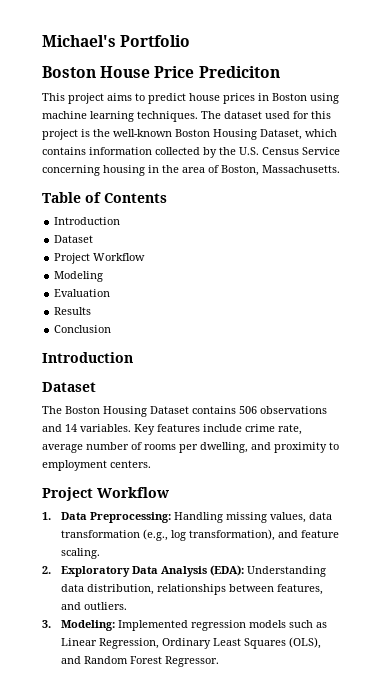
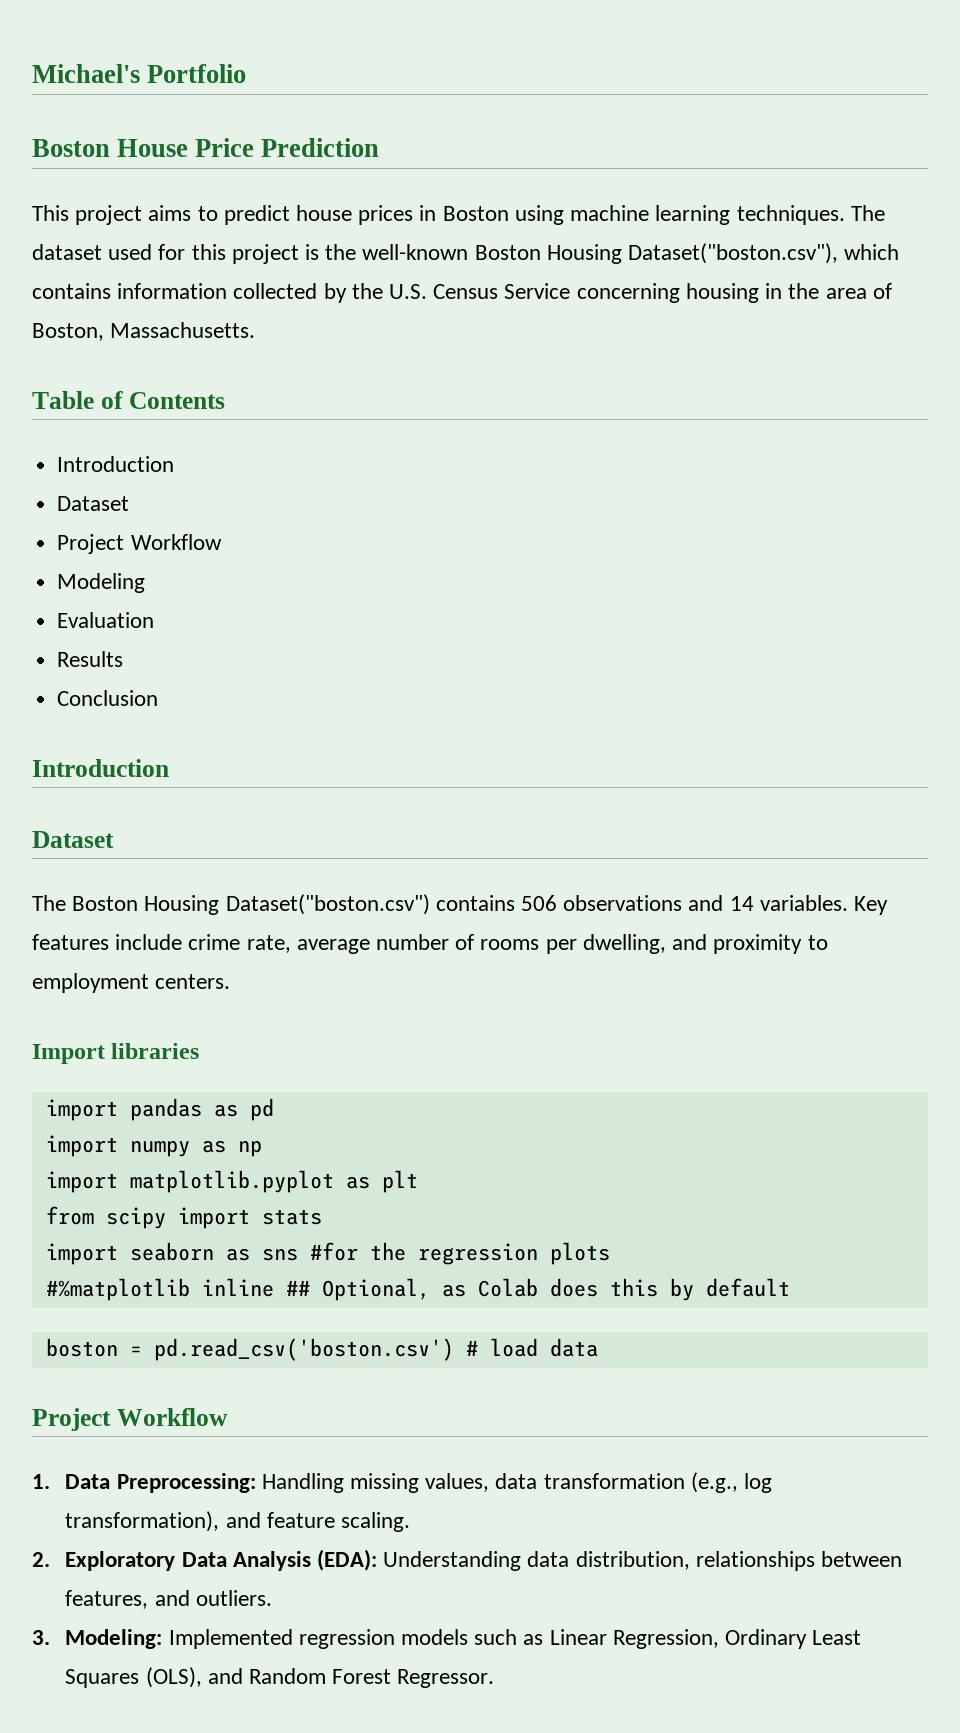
[198,66,280,78] Prediciton -> [261,138,380,157] Prediction
[260,129,302,140] Dataset, -> [628,243,839,264] Dataset("boston.csv"),
[150,406,189,414] Dataset -> [225,894,430,915] Dataset("boston.csv")
(151, 464) none -> [32,1043,200,1064] [45,1098,274,1121] [45,1135,262,1157] [45,1170,418,1193] [45,1206,322,1229] [45,1242,610,1265] [45,1278,790,1301] [45,1338,598,1361] // Import libraries // import pandas as pd // import numpy as np // import matplotlib.pyplot as plt // from scipy import stats // import seaborn as sns #for the regression plots // #%matplotlib inline ## Optional, as Colab does this by default // boston = pd.read_csv('boston.csv') # load data

